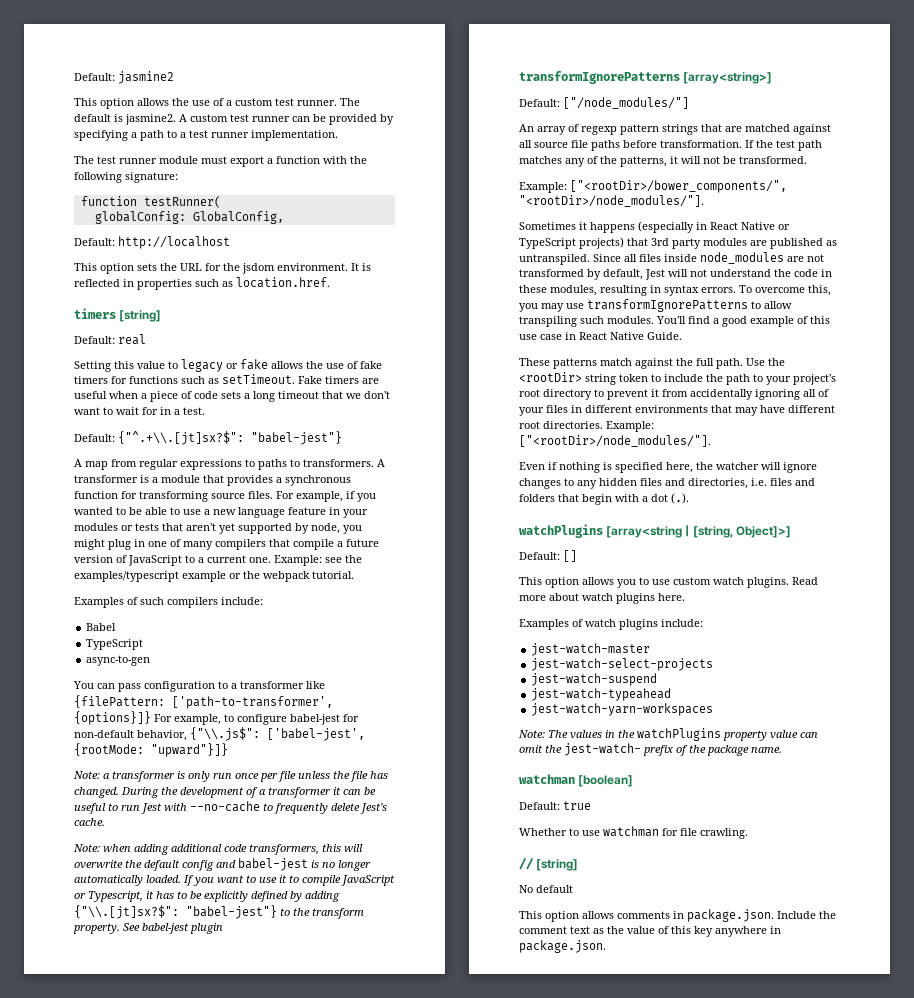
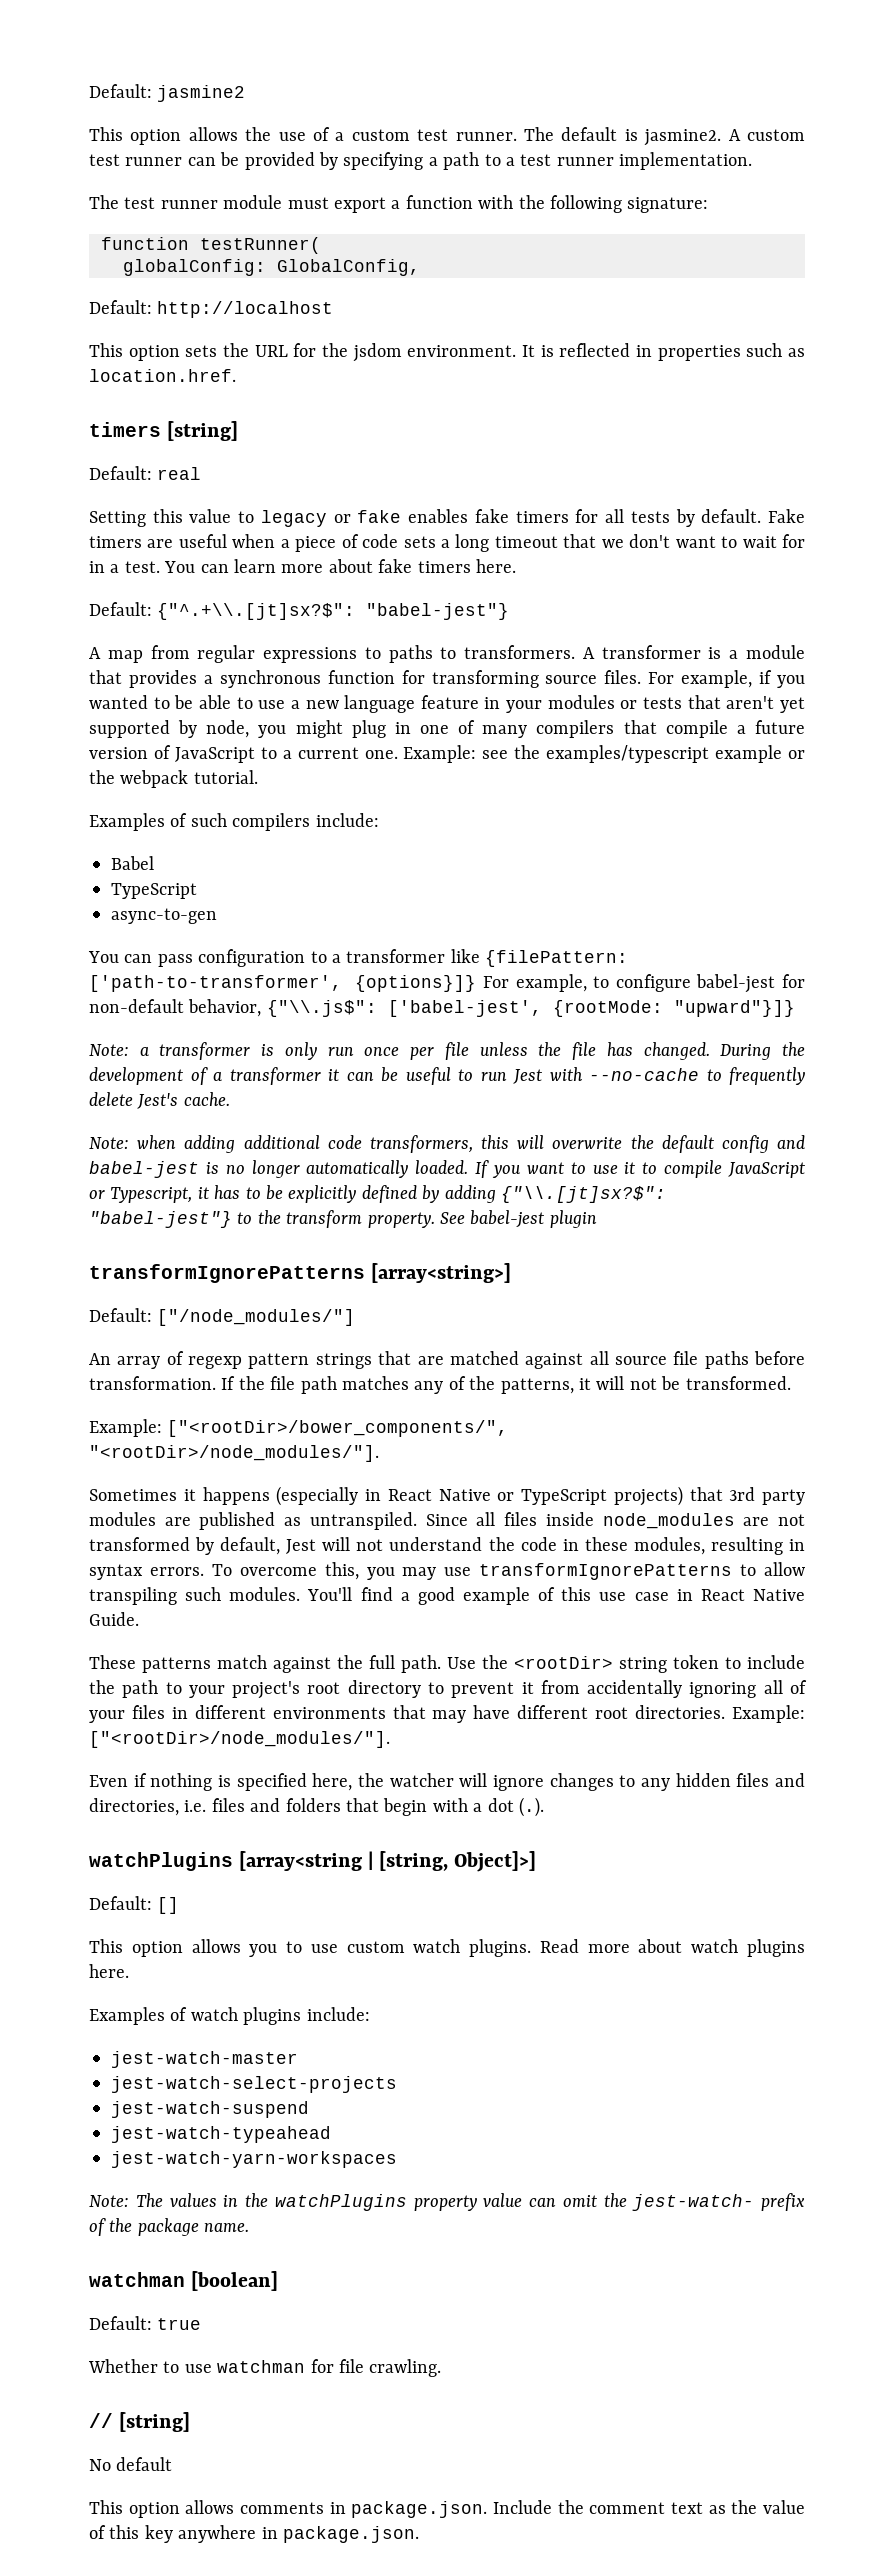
[271,361,382,369] [74,374,295,384] allows the use of fake timers for functions such as setTimeout. -> [408,509,762,527] enables fake timers for all tests by default.
(205, 411) none -> [164,559,516,573] You can learn more about fake timers here.
[776,140,795,148] test -> [270,1376,296,1390] file

